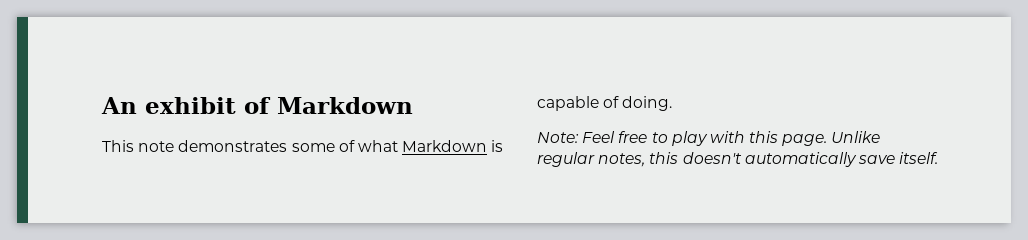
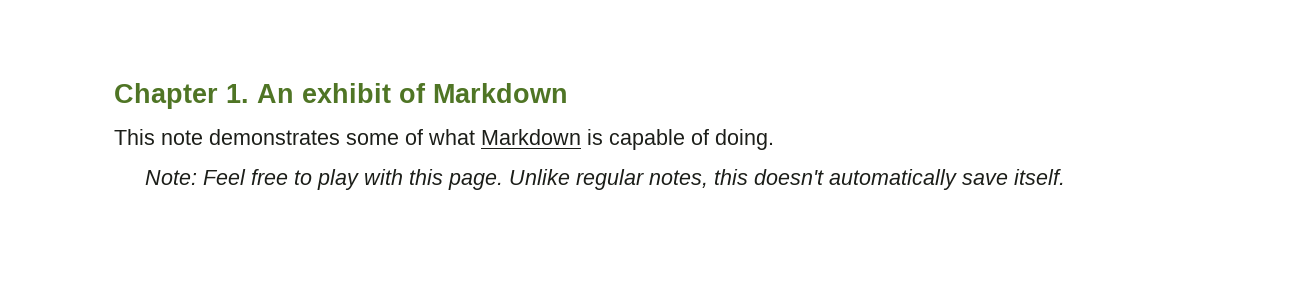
(101, 105) none -> [114,83,249,109] Chapter 1.

